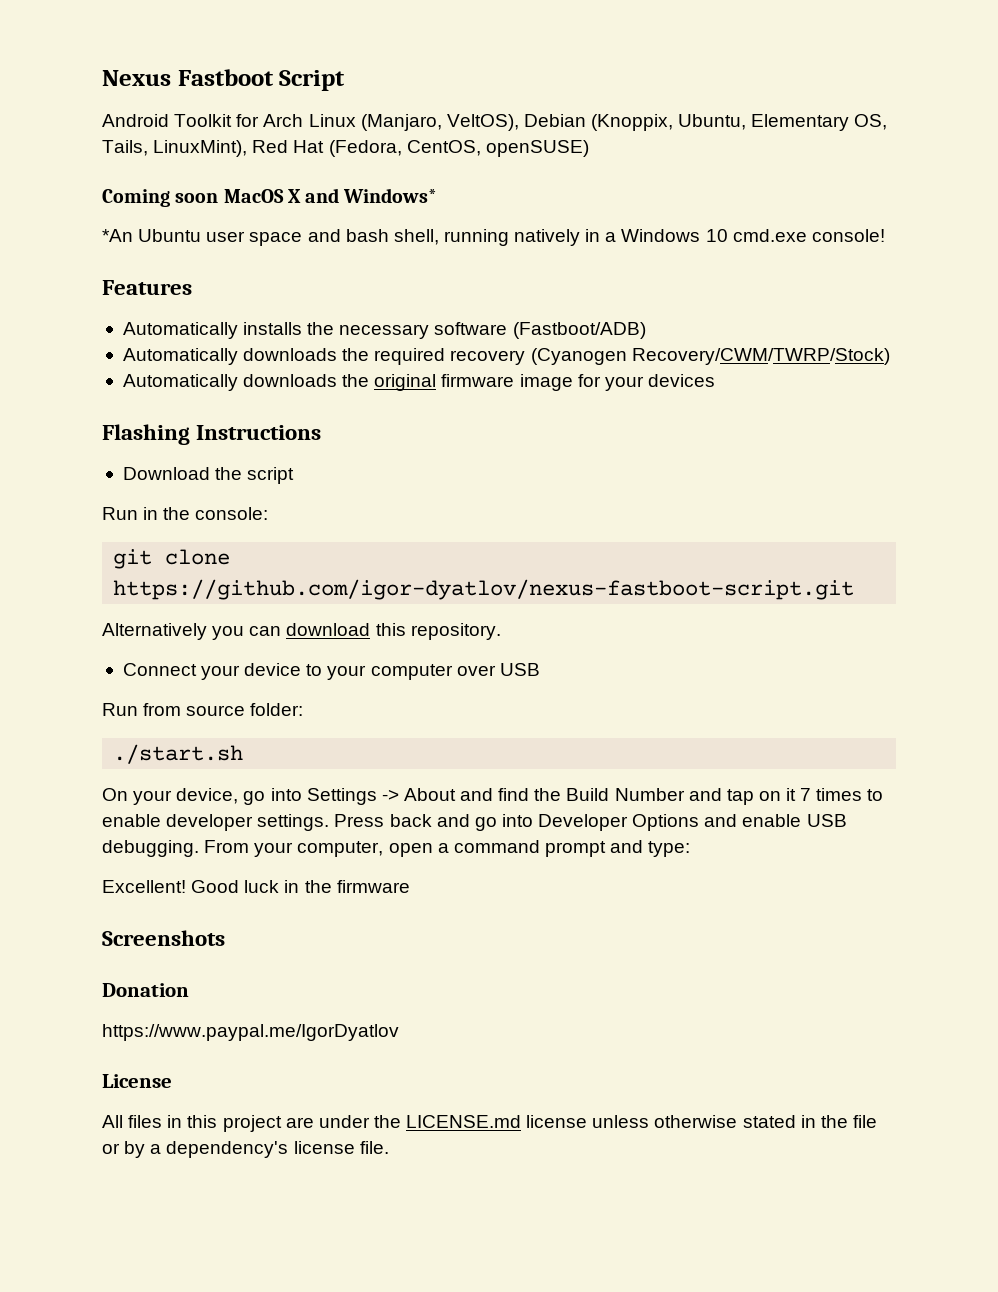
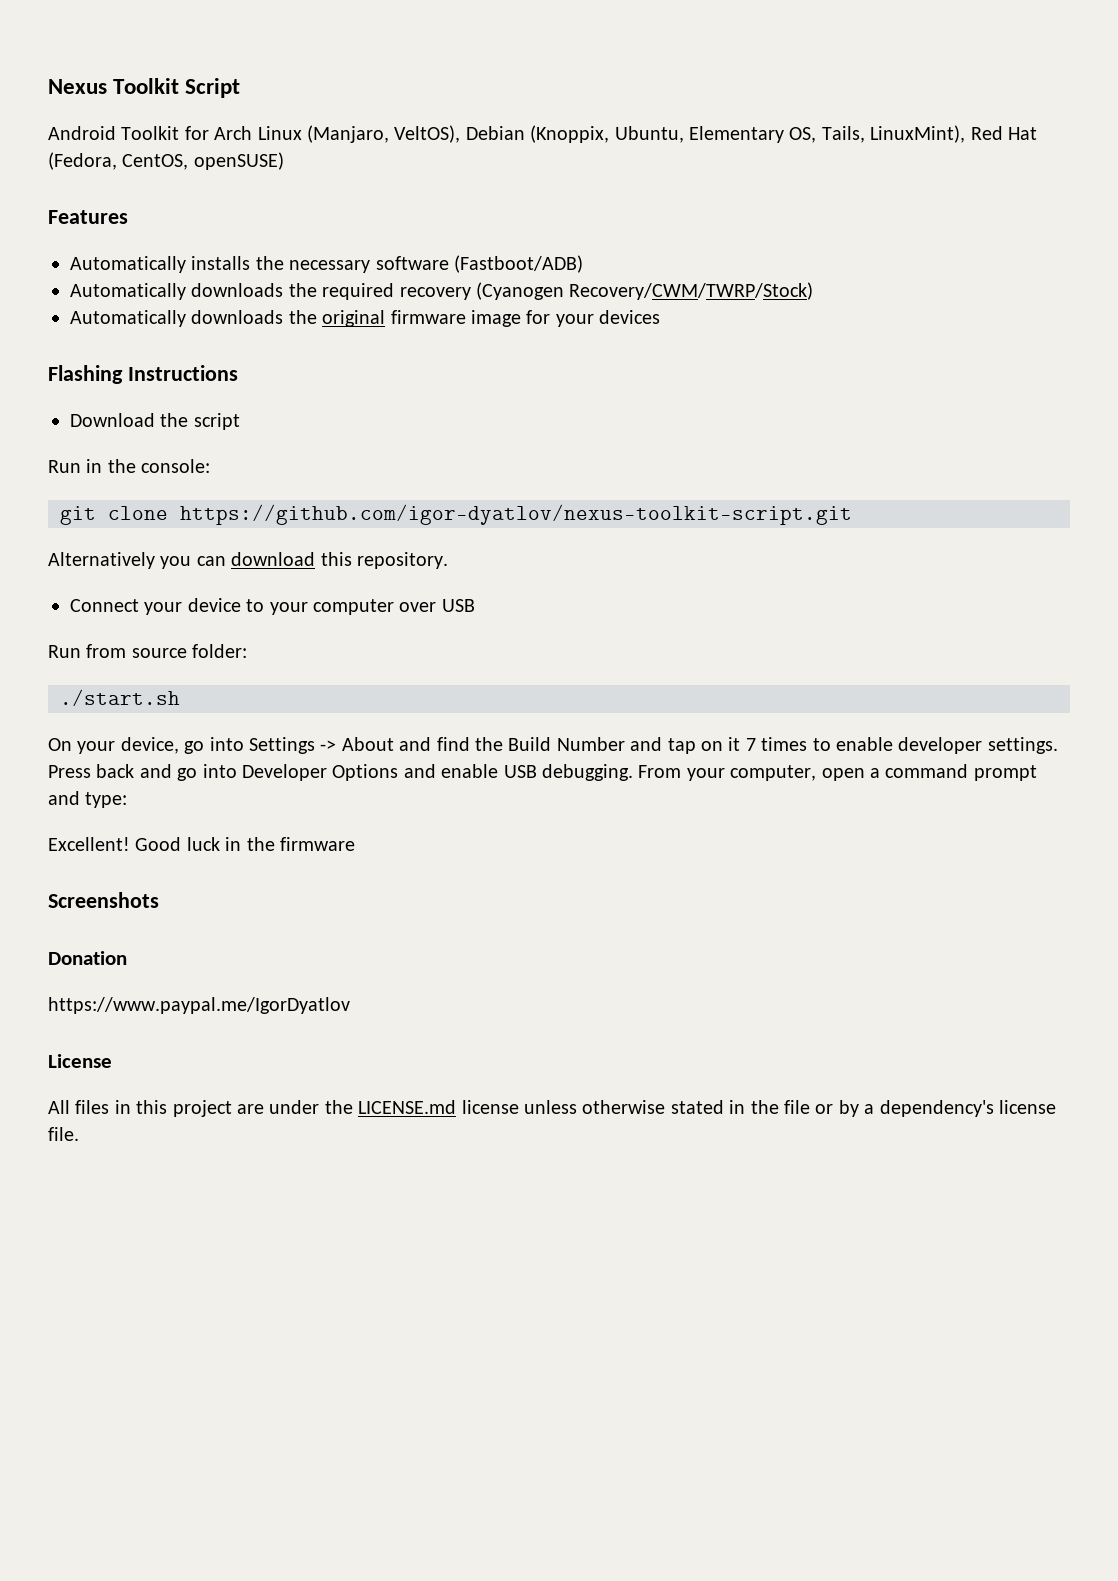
[177,69,274,86] Fastboot -> [113,78,180,94] Toolkit
[102,188,438,207] [102,229,885,246] // Coming soon MacOS X and Windows* // *An Ubuntu user space and bash shell, running natively in a Windows 10 cmd.exe console! -> (284, 161) none
[113,579,855,600] https://github.com/igor-dyatlov/nexus-fastboot-script.git -> [180,504,852,525] https://github.com/igor-dyatlov/nexus-toolkit-script.git

